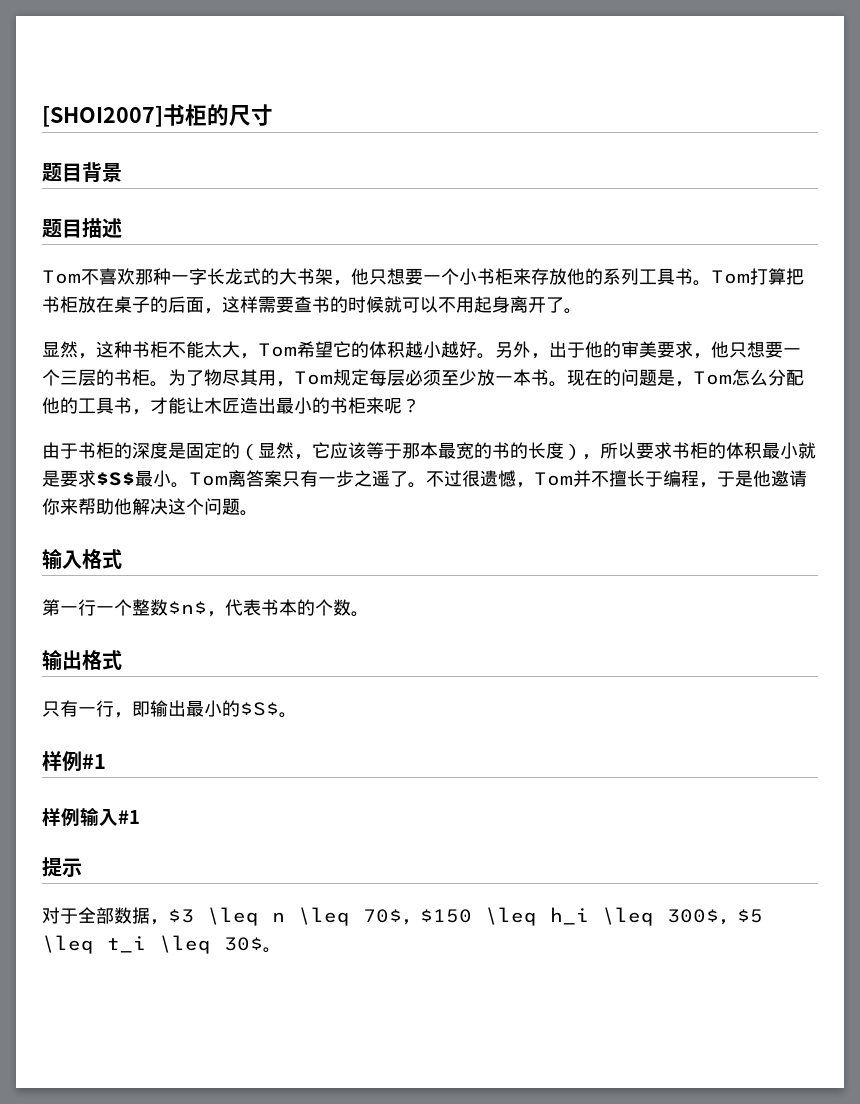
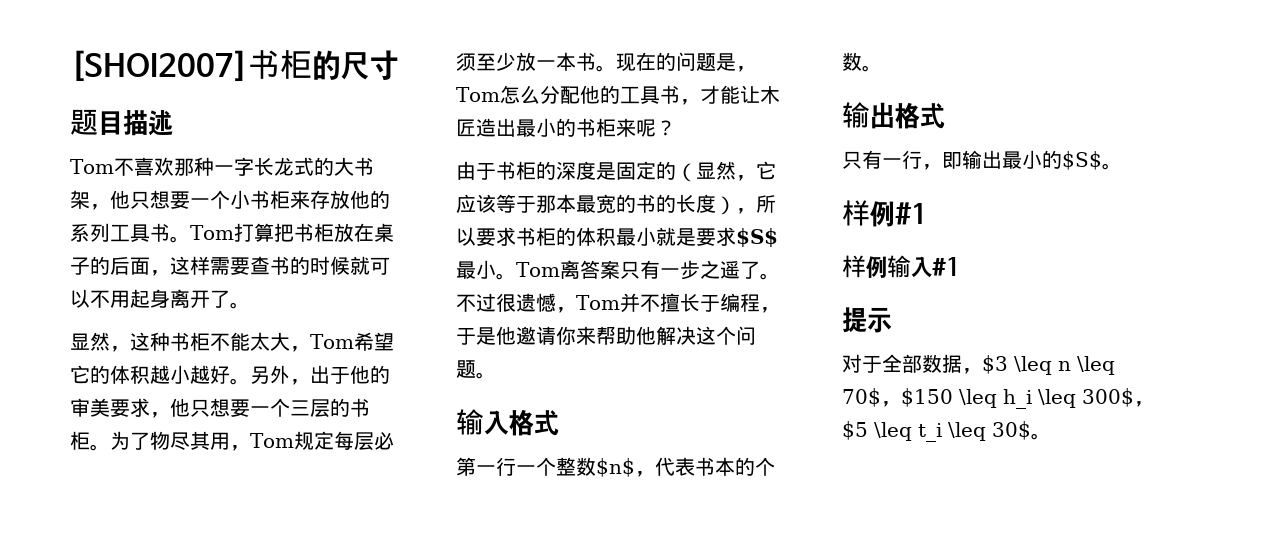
[42,162,122,183] // 题目背景 -> (399, 65) none

